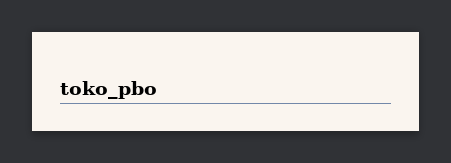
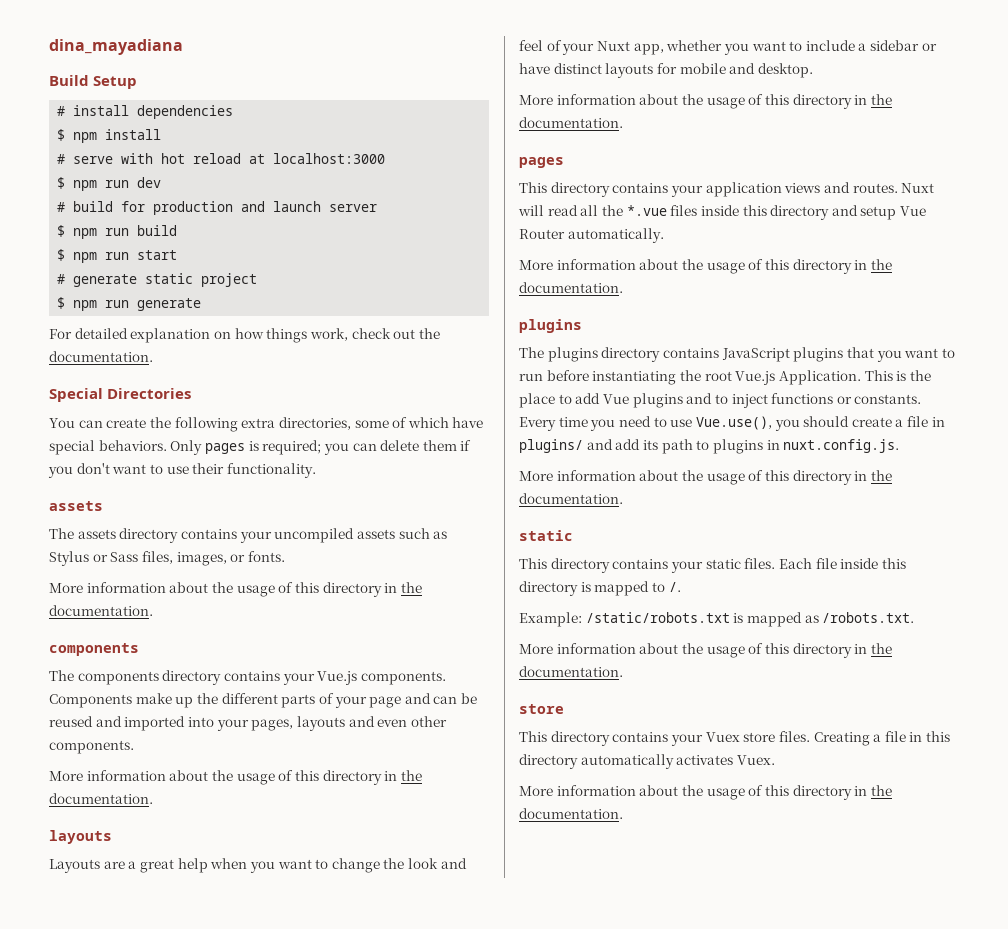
[60,81,157,99] toko_pbo -> [49,39,183,55] [49,75,138,89] [57,105,234,119] [57,129,162,143] [57,153,386,164] [57,177,162,191] [57,201,378,215] [57,225,178,239] [57,249,178,263] [57,273,258,287] [57,297,202,311] [49,328,440,343] [49,351,153,362] [49,388,192,402] [49,417,484,432] [49,440,472,455] [48,463,316,478] [49,501,103,511] [49,528,448,543] [49,551,285,566] [49,582,422,597] [49,605,153,616] [49,643,139,656] [49,670,446,685] [49,693,478,708] [49,716,447,731] [49,740,134,754] [49,770,422,785] [49,793,153,804] [49,830,112,844] [49,858,467,873] [519,40,937,55] [519,63,813,78] [519,94,892,109] [519,117,623,128] [519,157,564,168] [519,182,935,197] [518,205,927,220] [519,228,664,243] [519,259,892,274] [519,282,623,293] [519,319,582,333] [519,347,955,362] [519,370,931,385] [519,393,922,408] [519,416,945,431] [519,439,900,454] [519,470,892,485] [519,493,623,504] [519,530,573,541] [519,558,906,573] [519,581,681,596] [519,612,915,627] [519,643,892,658] [519,666,623,677] [519,704,564,714] [519,731,951,746] [519,754,775,769] [519,785,892,800] [519,808,623,819] dina_mayadiana // Build Setup // # install dependencies // $ npm install // # serve with hot reload at localhost:3000 // $ npm run dev // # build for production and launch server // $ npm run build // $ npm run start // # generate static project // $ npm run generate // For detailed explanation on how things work, check out the documentation. // Special Directories // You can create the following extra directories, some of which have special behaviors. Only pages is required; you can delete them if you don't want to use their functionality. // assets // The assets directory contains your uncompiled assets such as Stylus or Sass files, images, or fonts. // More information about the usage of this directory in the documentation. // components // The components directory contains your Vue.js components. Components make up the different parts of your page and can be reused and imported into your pages, layouts and even other components. // More information about the usage of this directory in the documentation. // layouts // Layouts are a great help when you want to change the look and feel of your Nuxt app, whether you want to include a sidebar or have distinct layouts for mobile and desktop. // More information about the usage of this directory in the documentation. // pages // This directory contains your application views and routes. Nuxt will read all the *.vue files inside this directory and setup Vue Router automatically. // More information about the usage of this directory in the documentation. // plugins // The plugins directory contains JavaScript plugins that you want to run before instantiating the root Vue.js Application. This is the place to add Vue plugins and to inject functions or constants. Every time you need to use Vue.use(), you should create a file in plugins/ and add its path to plugins in nuxt.config.js. // More information about the usage of this directory in the documentation. // static // This directory contains your static files. Each file inside this directory is mapped to /. // Example: /static/robots.txt is mapped as /robots.txt. // More information about the usage of this directory in the documentation. // store // This directory contains your Vuex store files. Creating a file in this directory automatically activates Vuex. // More information about the usage of this directory in the documentation.

